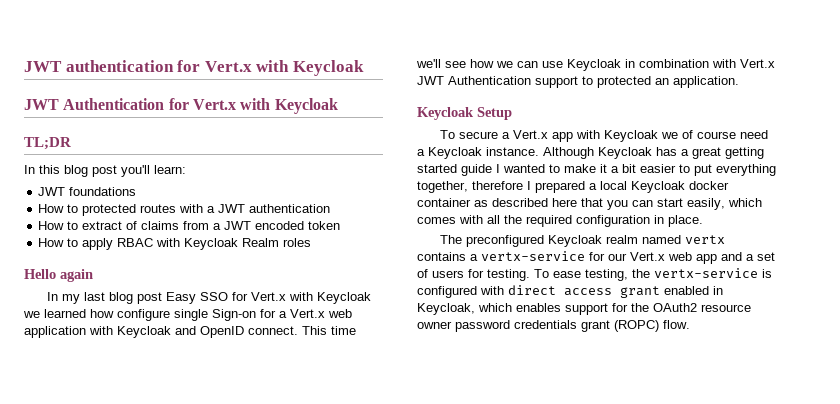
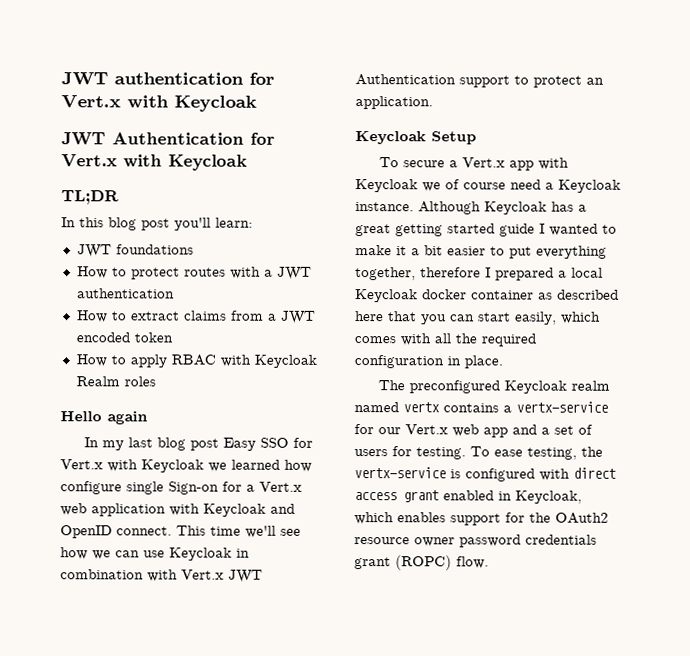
[82,204,137,216] protected -> [130,267,180,280] protect
[126,221,138,230] of -> (180, 316) none
[597,76,651,88] protected -> [533,75,582,88] protect

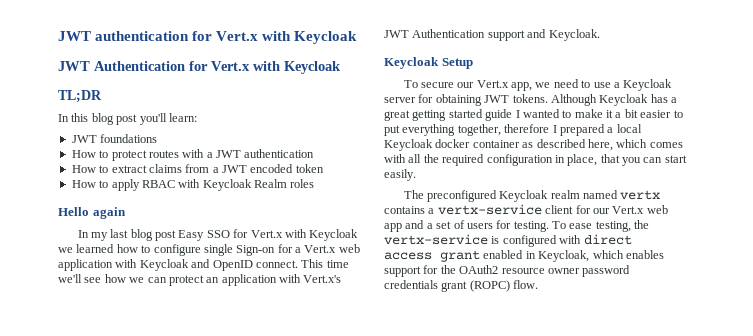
(312, 465) none -> [141,245,151,253] to
[143,547,250,561] [60,569,263,583] [355,74,604,88] [355,96,433,110] [355,131,477,145] [379,157,570,171] [355,179,621,193] [355,202,414,212] use Keycloak in combination with Vert.x JWT Authentication support to protect an application. // Keycloak Setup // To secure a Vert.x app with Keycloak we of course need a Keycloak instance. -> [168,274,342,286] [384,29,600,41] [384,57,473,69] [403,79,673,91] [384,94,548,106] protect an application with Vert.x's JWT Authentication support and Keycloak. // Keycloak Setup // To secure our Vert.x app, we need to use a Keycloak server for obtaining JWT tokens.
[355,311,557,325] here that you can start easily, -> [587,139,613,151] here,
[464,355,503,369] place. -> [567,154,687,166] [384,169,416,181] place, that you can start easily.
(608, 407) none -> [545,205,574,214] client

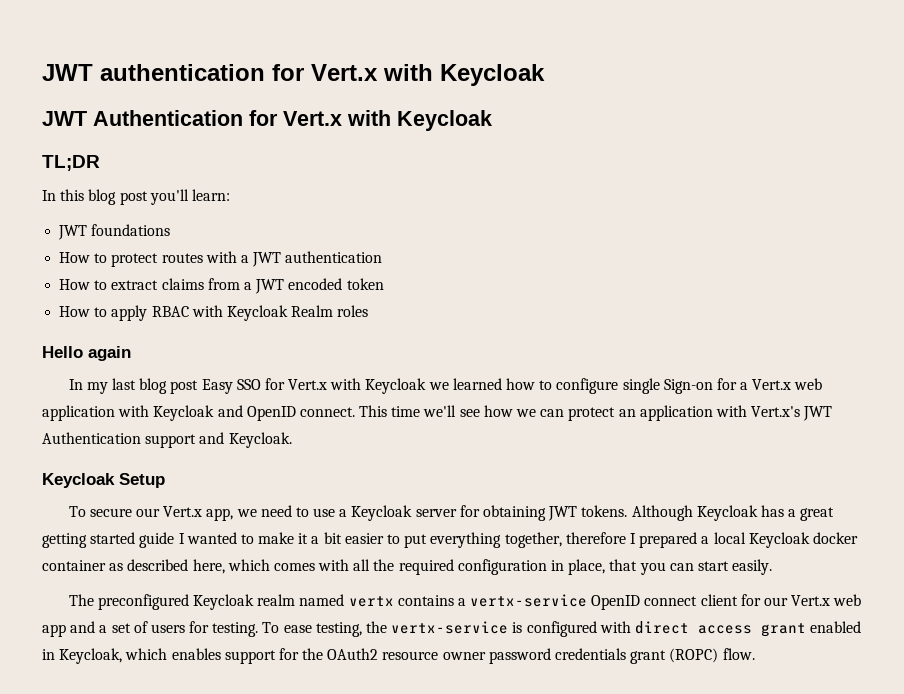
(542, 209) none -> [591,595,698,610] OpenID connect

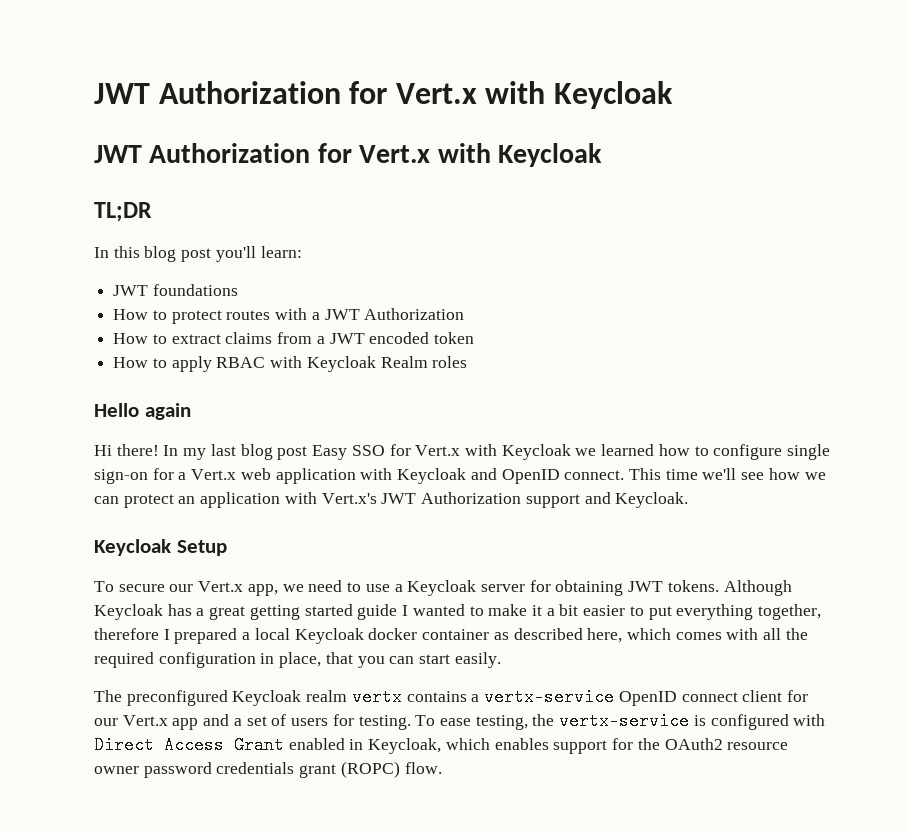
[42,64,265,81] JWT authentication -> [94,81,341,104] JWT Authorization
[93,110,243,126] Authentication -> [149,143,311,163] Authorization
[285,251,383,263] authentication -> [364,308,465,320] Authorization
(131, 353) none -> [94,444,159,456] Hi there!
[663,379,713,394] Sign-on -> [94,469,148,484] sign-on
[42,432,141,444] Authentication -> [421,492,522,504] Authorization
[299,594,345,606] named -> (348, 696) none
[833,594,862,606] web -> (168, 720) none
[634,621,806,637] direct access grant -> [94,736,284,754] Direct Access Grant

